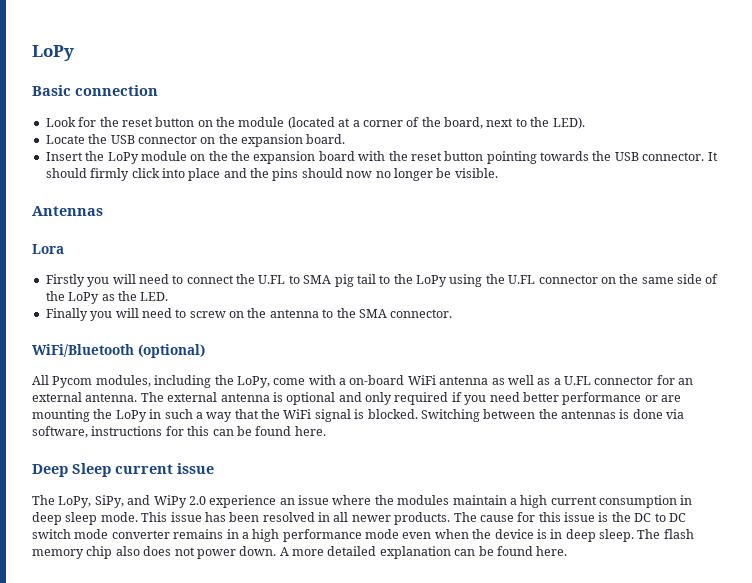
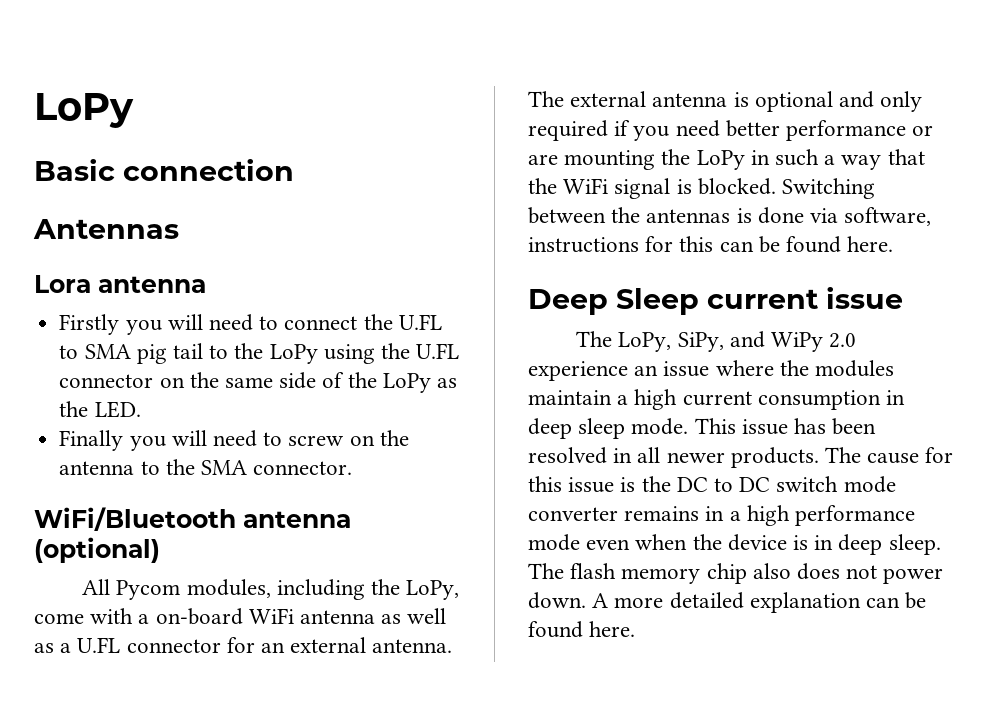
[45,117,585,129] [45,134,346,147] [45,151,718,164] [45,168,498,181] // Look for the reset button on the module (located at a corner of the board, next to the LED). // Locate the USB connector on the expansion board. // Insert the LoPy module on the the expansion board with the reset button pointing towards the USB connector. It should firmly click into place and the pins should now no longer be visible. -> (294, 170) none
(64, 249) none -> [98,276,206,293] antenna
(134, 350) none -> [243,511,351,528] antenna

